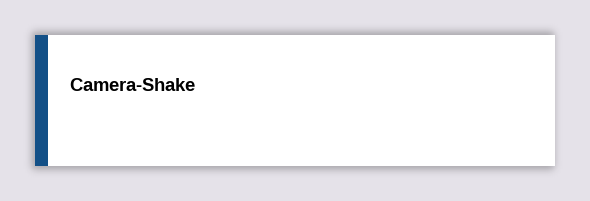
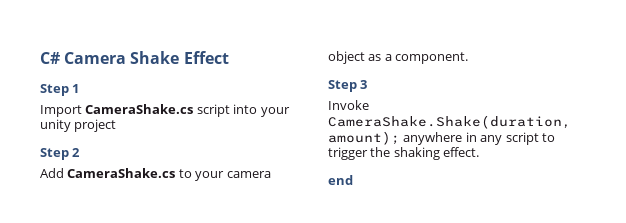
[70,78,195,91] Camera-Shake -> [40,51,229,64] [40,84,80,96] [40,104,290,117] [40,119,117,132] [40,148,81,160] [40,168,271,181] [328,51,469,64] [328,80,368,92] [328,100,369,110] [328,115,571,129] [328,131,555,145] [328,147,480,160] [328,175,353,185] C# Camera Shake Effect // Step 1 // Import CameraShake.cs script into your unity project // Step 2 // Add CameraShake.cs to your camera object as a component. // Step 3 // Invoke CameraShake.Shake(duration, amount); anywhere in any script to trigger the shaking effect. // end

